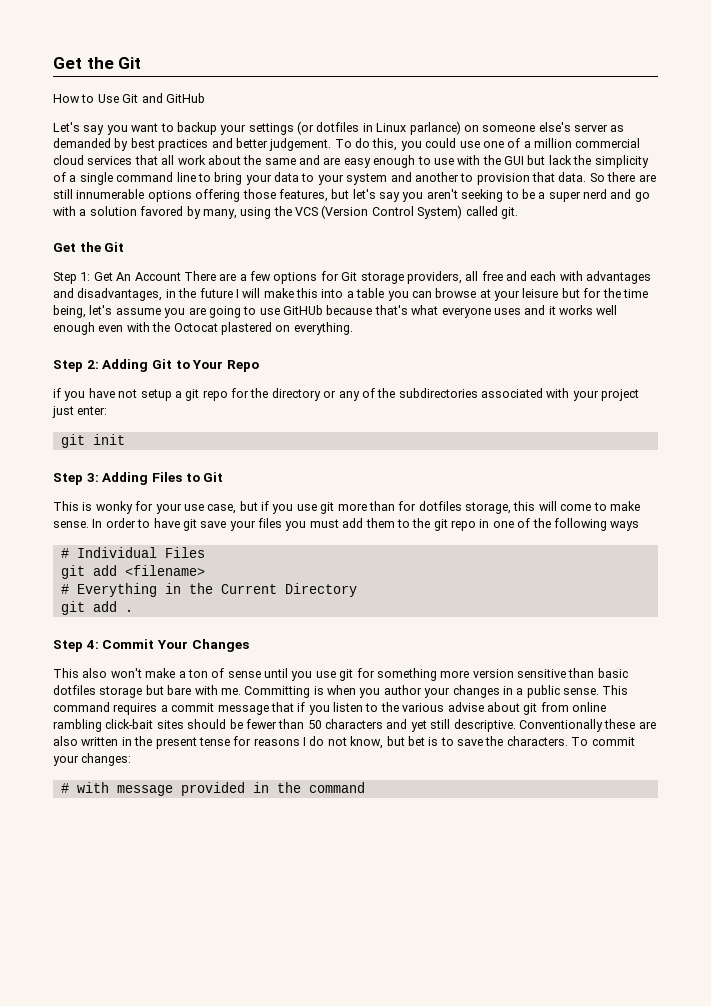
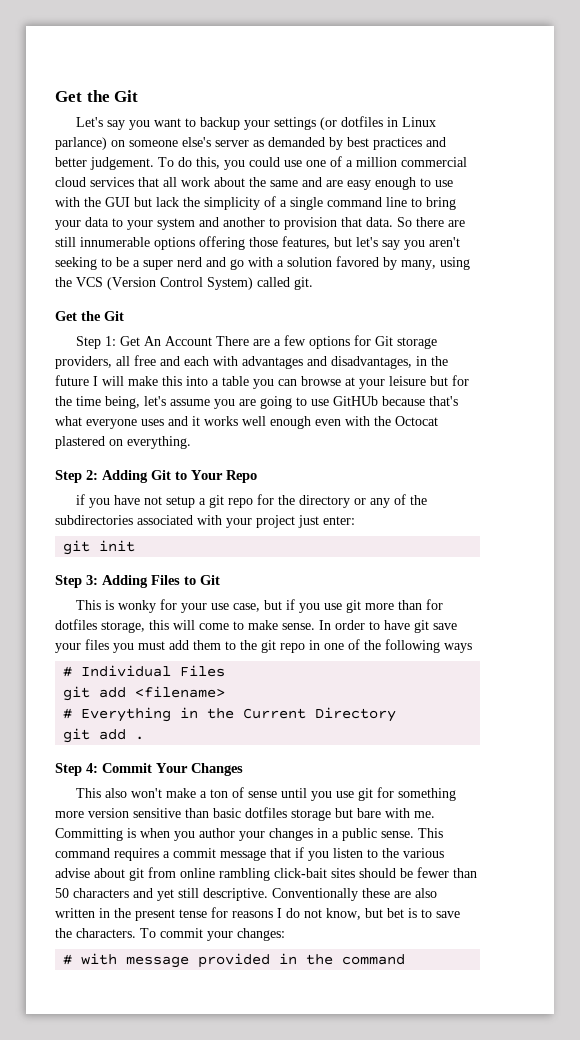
[53,57,142,69] [53,93,205,103] Get the Git // How to Use Git and GitHub -> [55,90,139,102] Get the Git

